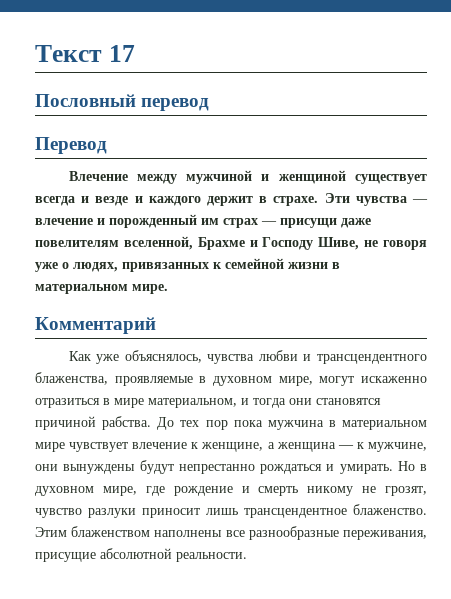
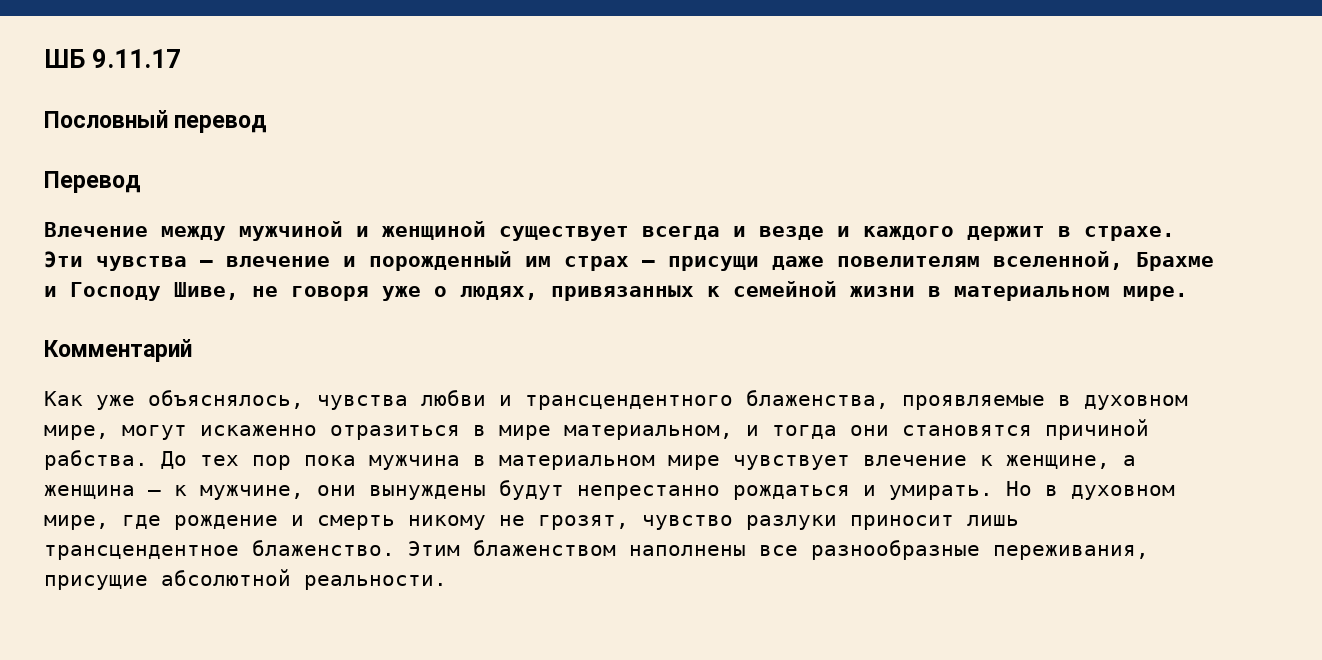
[35,45,135,62] Текст 17 -> [44,49,181,68] ШБ 9.11.17

